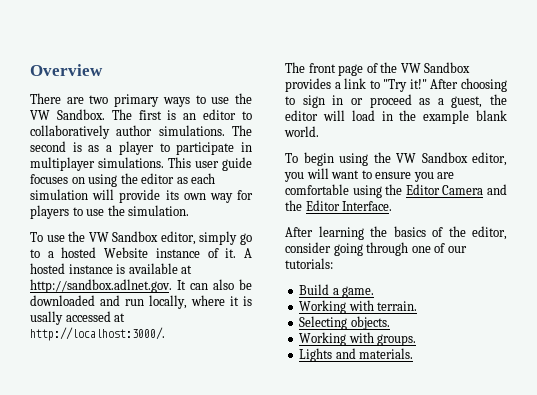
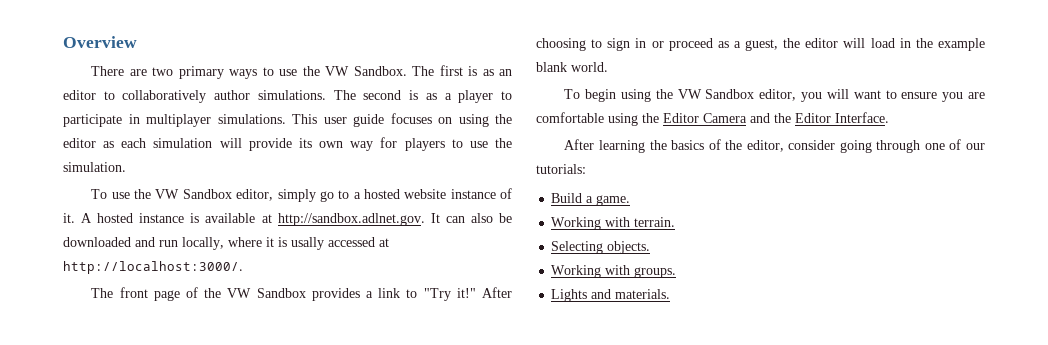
(177, 115) none -> [482,69,494,76] as
[104,247,149,258] Website -> [404,189,447,199] website

